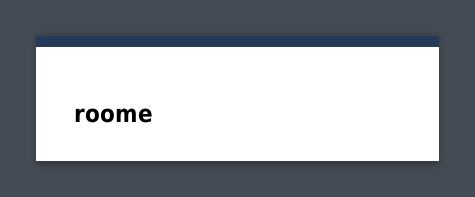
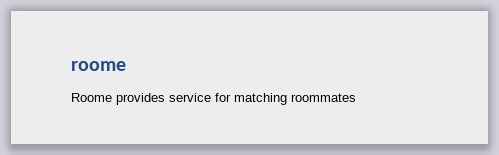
(153, 115) none -> [71,93,356,105] // Roome provides service for matching roommates

